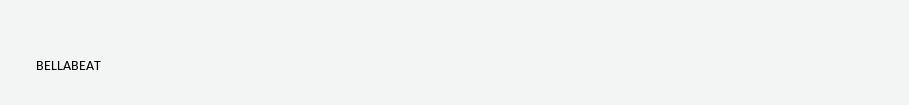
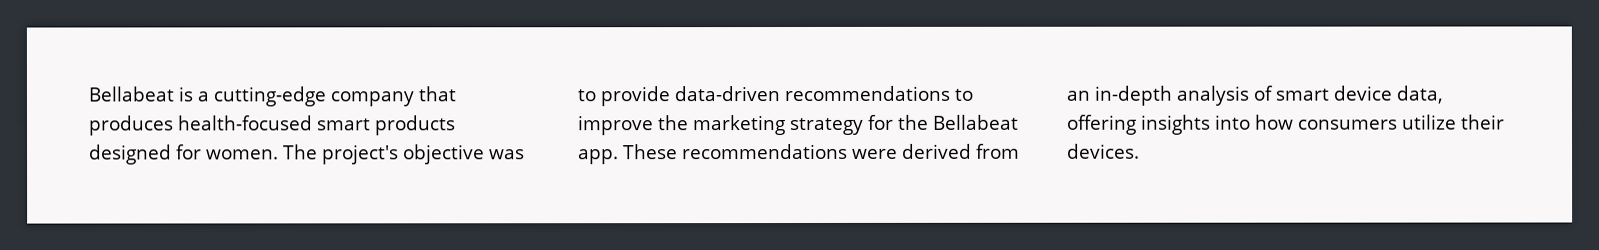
[36,61,101,70] BELLABEAT -> [88,86,456,107] [88,115,456,136] [89,144,525,165] [577,85,973,107] [577,114,1019,136] [578,143,1020,165] [1066,85,1443,106] [1066,114,1505,135] [1067,143,1140,159] Bellabeat is a cutting-edge company that produces health-focused smart products designed for women. The project's objective was to provide data-driven recommendations to improve the marketing strategy for the Bellabeat app. These recommendations were derived from an in-depth analysis of smart device data, offering insights into how consumers utilize their devices.

